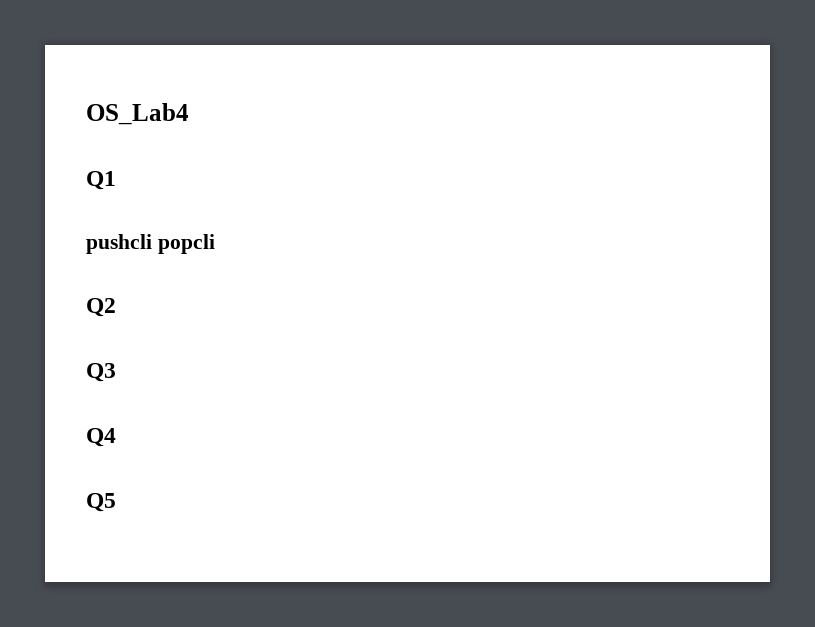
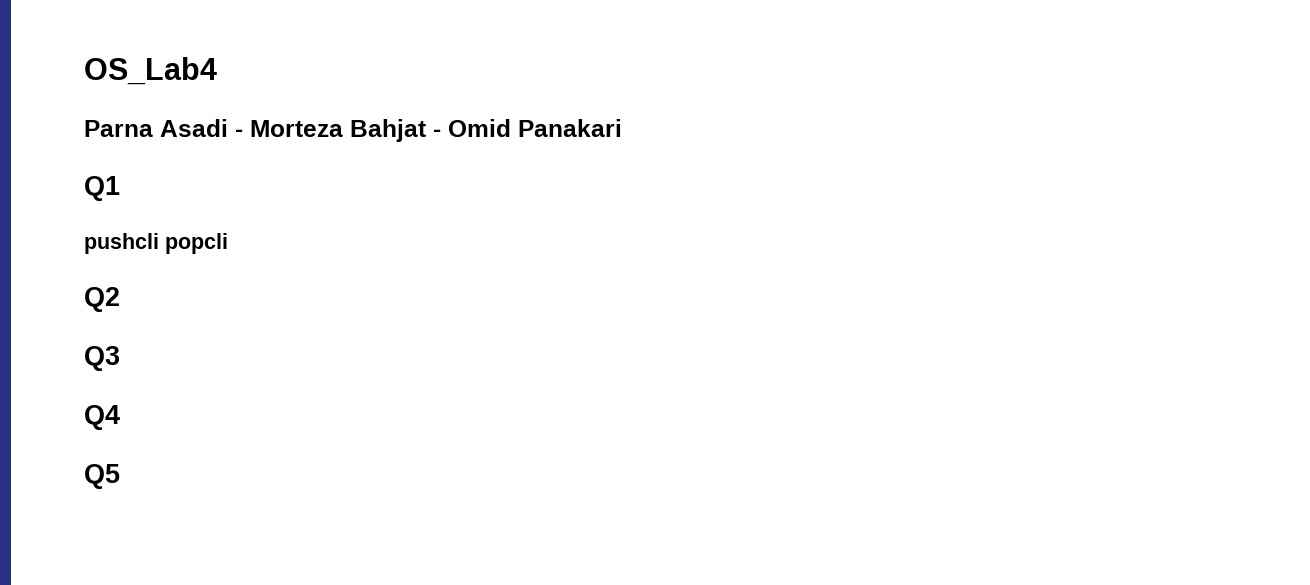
(189, 114) none -> [84,119,622,142] // Parna Asadi - Morteza Bahjat - Omid Panakari

